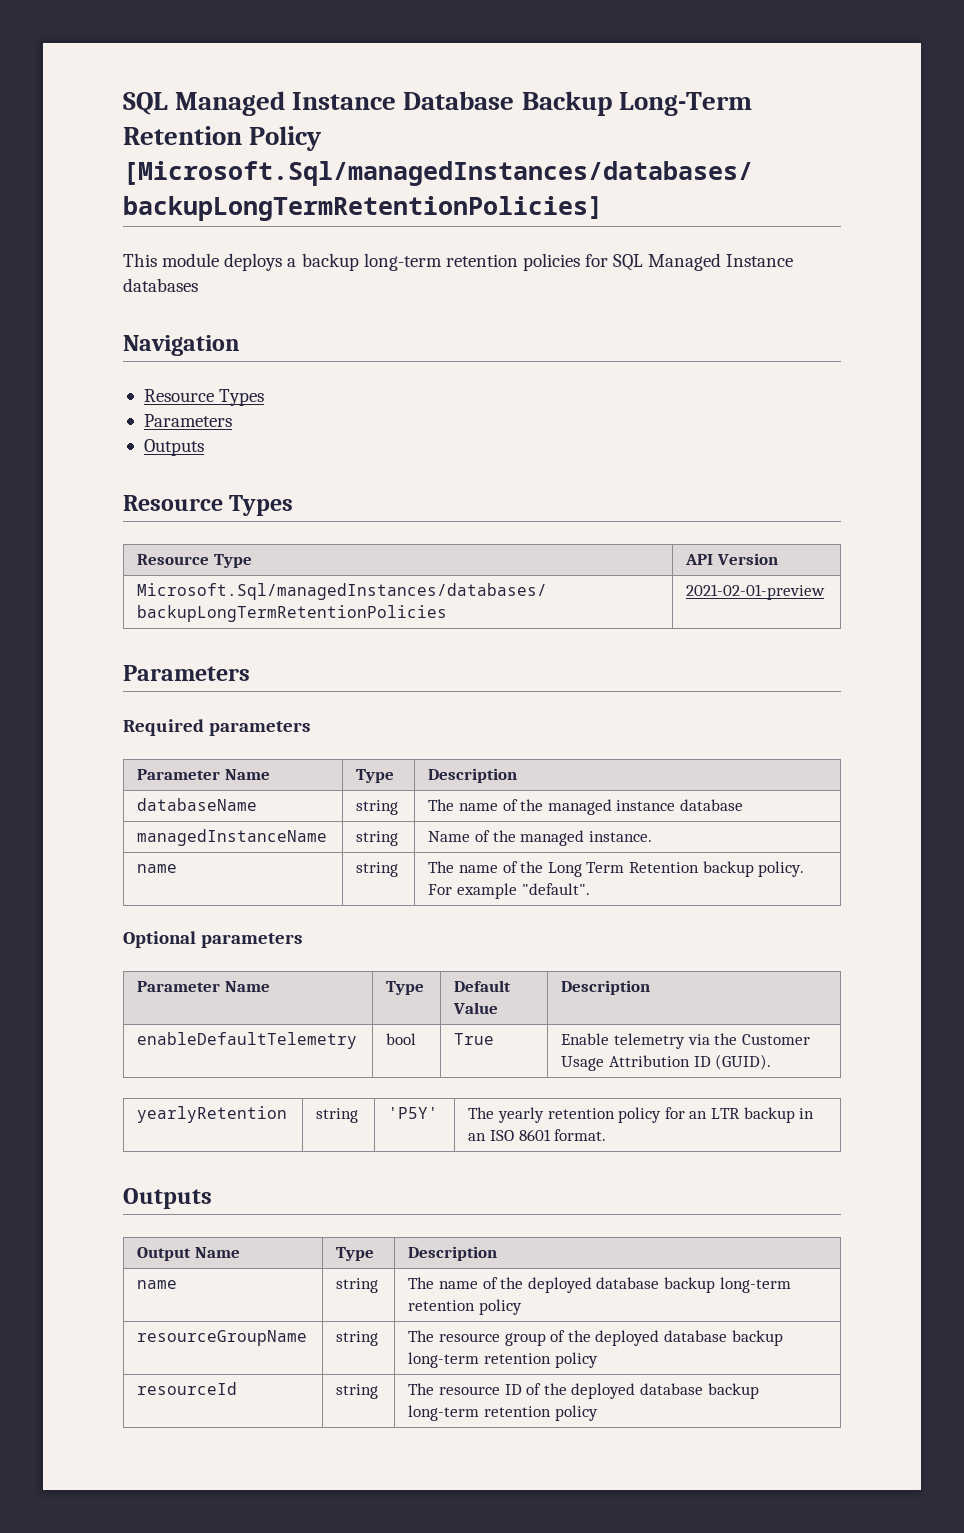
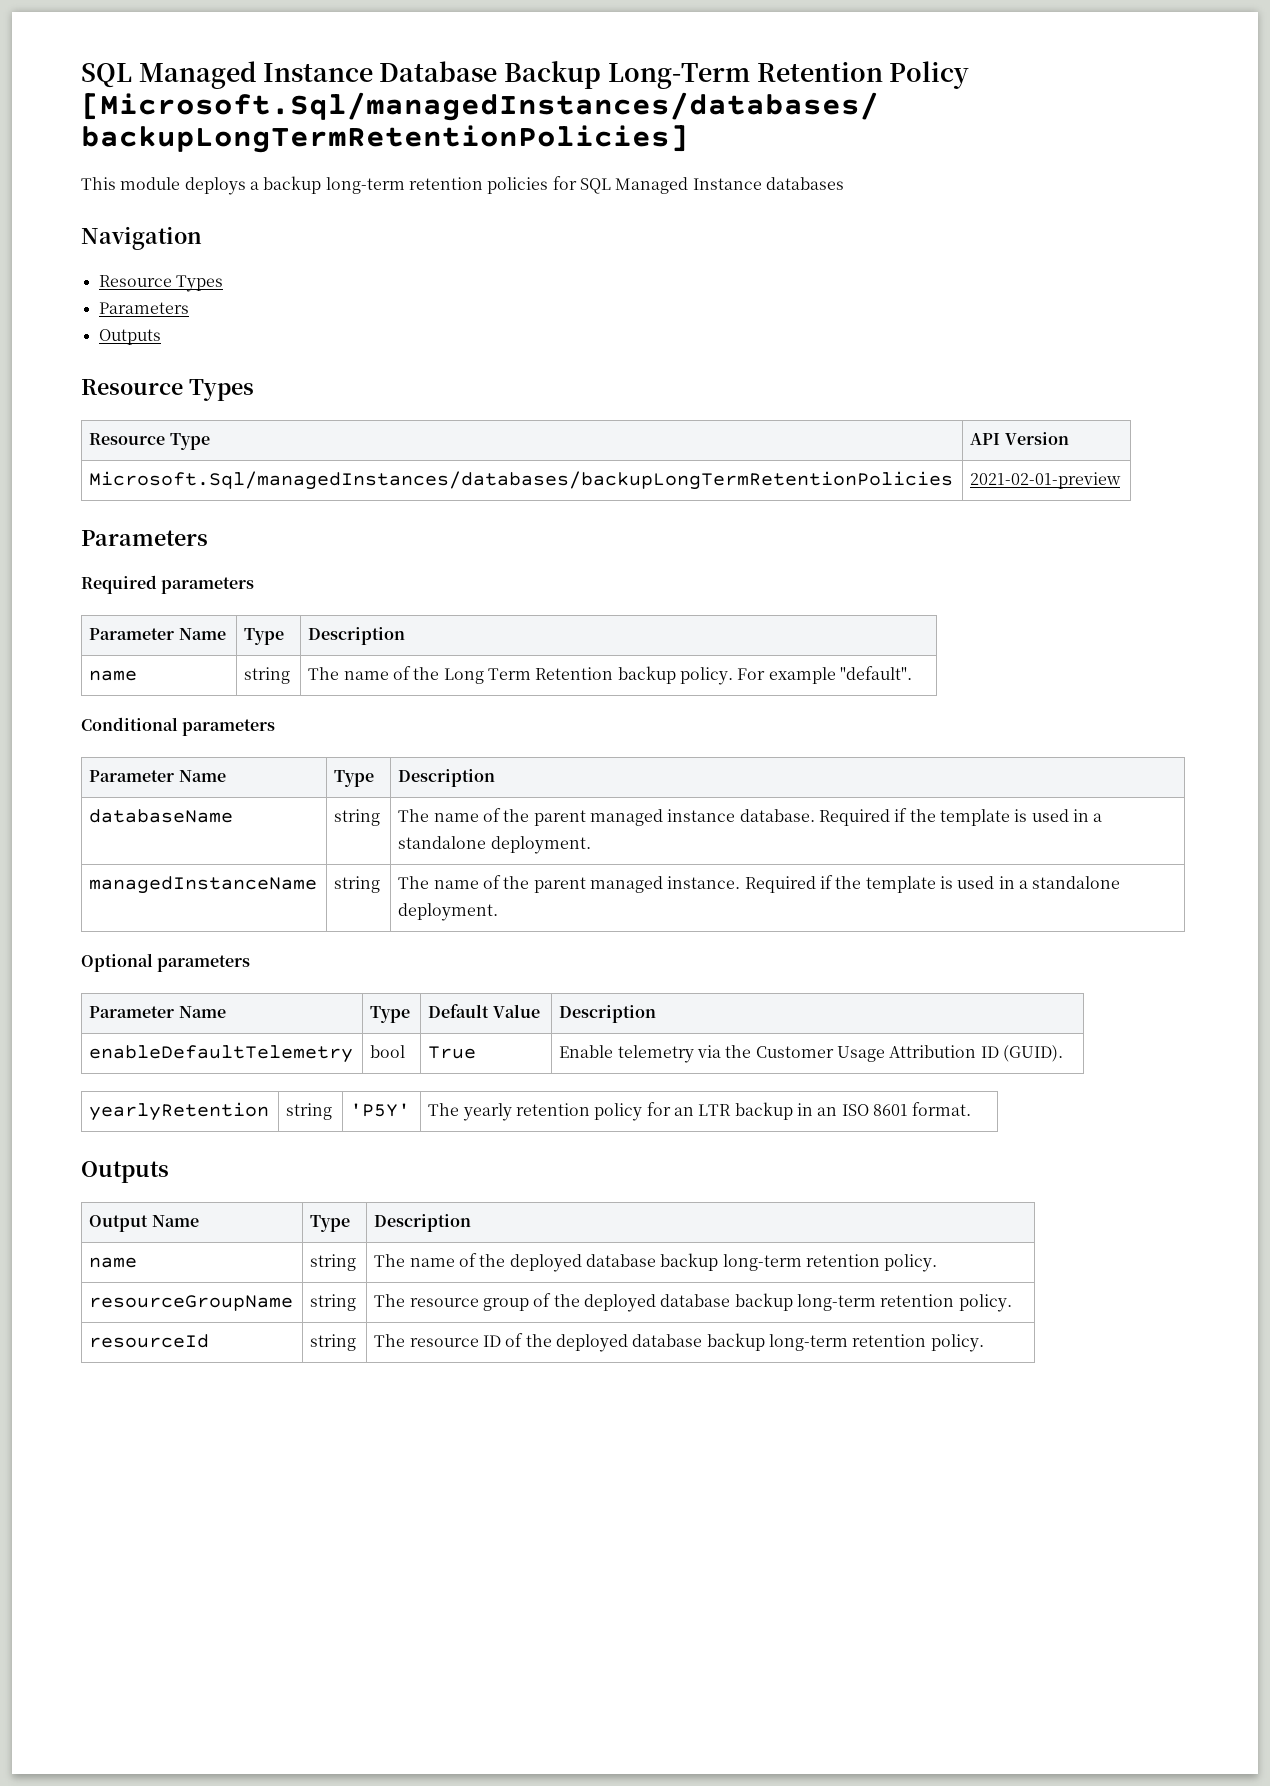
[137,798,258,811] [356,800,399,815] [428,799,743,815] [137,829,328,846] [356,831,399,846] [428,830,652,846] // databaseName | string | The name of the managed instance database // managedInstanceName | string | Name of the managed instance. -> (406, 636) none
(590, 889) none -> [81,717,276,736] [89,770,226,782] [334,770,375,787] [398,769,496,787] [89,809,234,823] [334,809,381,826] [398,808,1103,826] [398,836,591,854] [89,876,318,894] [334,876,381,893] [398,875,1121,893] [398,903,499,921] // Conditional parameters // Parameter Name | Type | Description // databaseName | string | The name of the parent managed instance database. Required if the template is used in a standalone deployment. // managedInstanceName | string | The name of the parent managed instance. Required if the template is used in a standalone deployment.
[478,1299,522,1315] policy -> [884,1254,938,1272] policy.
[554,1352,598,1368] policy -> [958,1294,1012,1312] policy.
[554,1405,598,1421] policy -> [930,1334,984,1352] policy.

